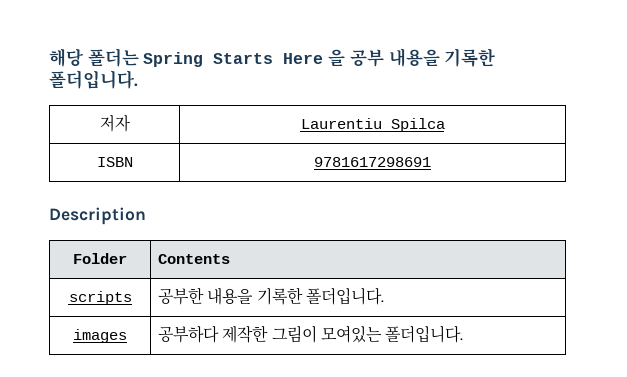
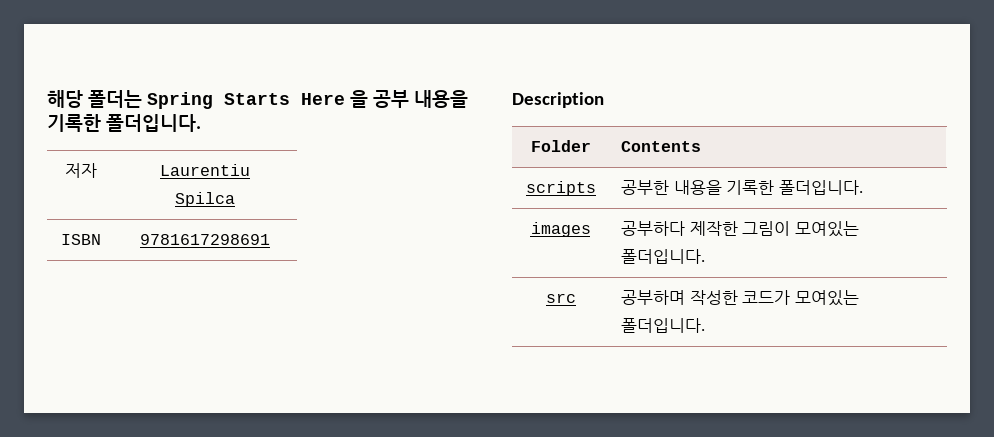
(464, 334) none -> [545,293,576,303] [620,290,859,306] [620,318,705,333] // src | 공부하며 작성한 코드가 모여있는 폴더입니다.

